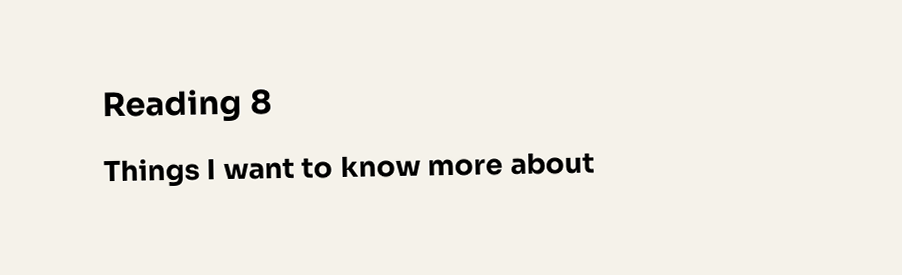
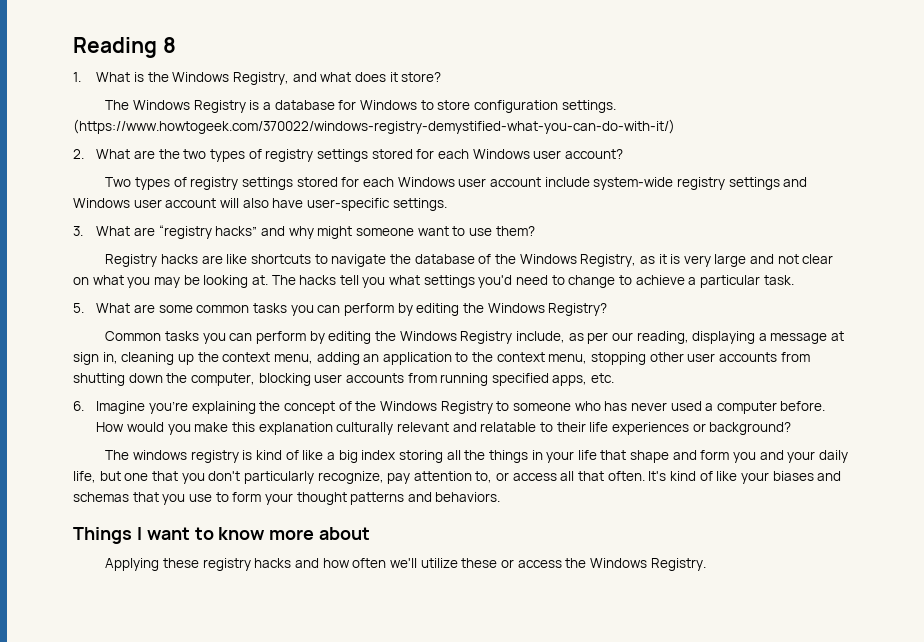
(272, 101) none -> [73,72,442,85] [105,100,616,113] [73,119,675,134] [73,149,623,162] [105,177,808,190] [73,198,447,211] [73,225,535,239] [105,254,834,267] [73,275,794,288] [73,303,608,316] [105,331,845,344] [73,352,810,365] [73,373,615,386] [73,401,826,414] [96,422,792,435] [105,450,848,463] [73,471,842,484] [73,492,501,505] // 1. What is the Windows Registry, and what does it store? // The Windows Registry is a database for Windows to store configuration settings. (https://www.howtogeek.com/370022/windows-registry-demystified-what-you-can-do-with-it/) // 2. What are the two types of registry settings stored for each Windows user account? // Two types of registry settings stored for each Windows user account include system-wide registry settings and Windows user account will also have user-specific settings. // 3. What are “registry hacks” and why might someone want to use them? // Registry hacks are like shortcuts to navigate the database of the Windows Registry, as it is very large and not clear on what you may be looking at. The hacks tell you what settings you'd need to change to achieve a particular task. // 5. What are some common tasks you can perform by editing the Windows Registry? // Common tasks you can perform by editing the Windows Registry include, as per our reading, displaying a message at sign in, cleaning up the context menu, adding an application to the context menu, stopping other user accounts from shutting down the computer, blocking user accounts from running specified apps, etc. // 6. Imagine you’re explaining the concept of the Windows Registry to someone who has never used a computer before. How would you make this explanation culturally relevant and relatable to their life experiences or background? // The windows registry is kind of like a big index storing all the things in your life that shape and form you and your daily life, but one that you don't particularly recognize, pay attention to, or access all that often. It's kind of like your biases and schemas that you use to form your thought patterns and behaviors.
(595, 163) none -> [105,558,706,571] // Applying these registry hacks and how often we'll utilize these or access the Windows Registry.

